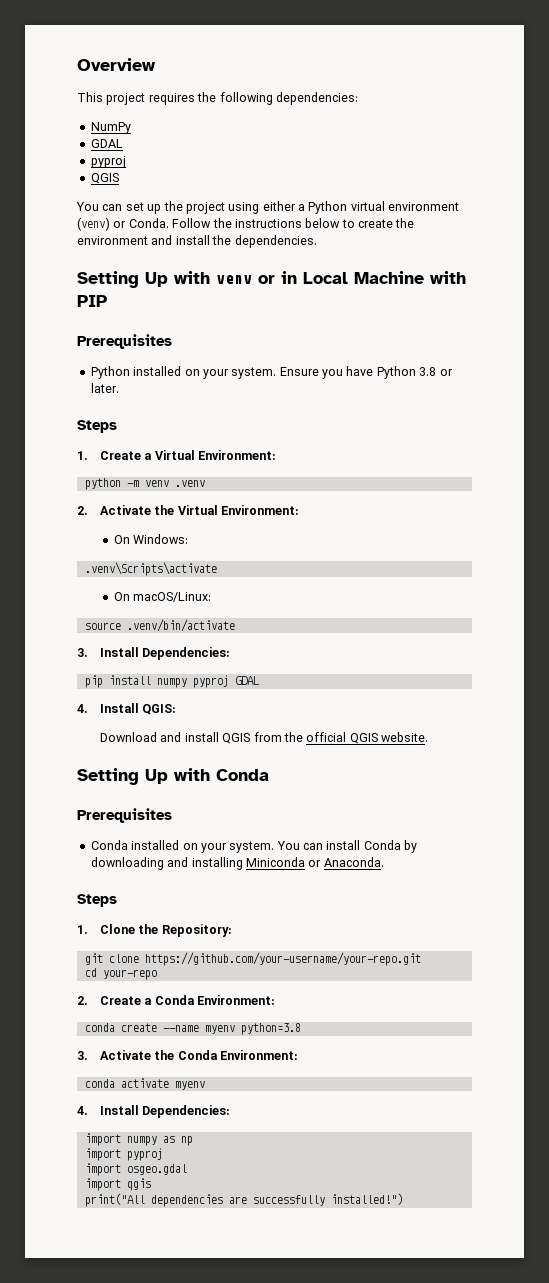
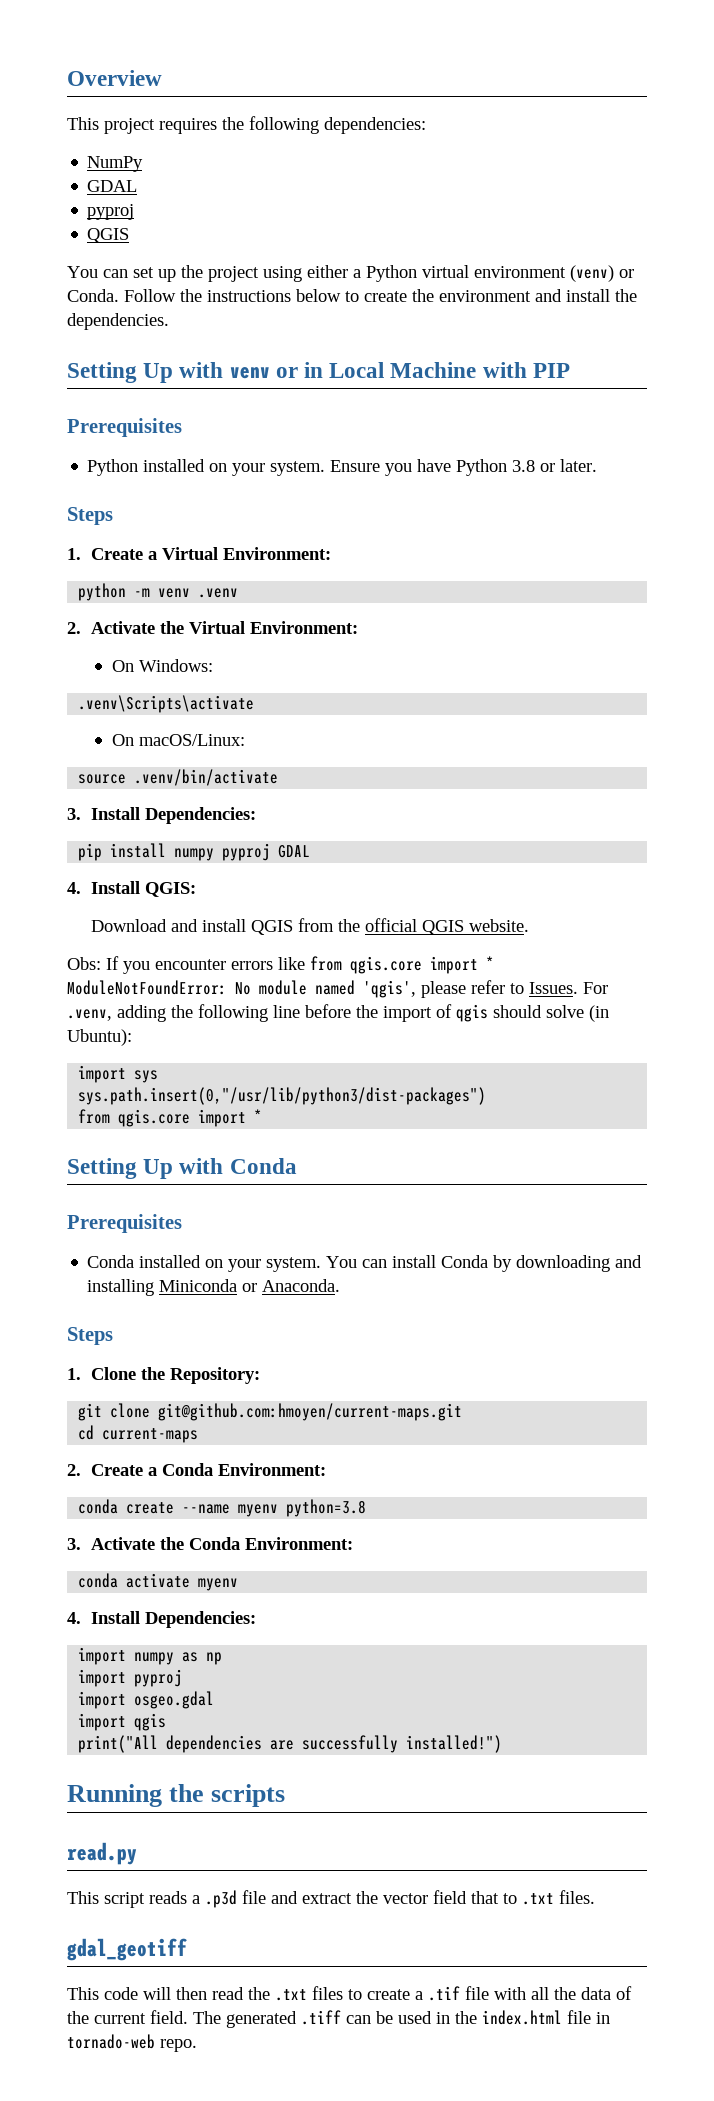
(429, 737) none -> [67,956,494,974] [67,980,608,998] [67,1004,609,1022] [67,1029,132,1046] [78,1065,159,1083] [78,1087,487,1105] [78,1109,263,1127] // Obs: If you encounter errors like from qgis.core import * ModuleNotFoundError: No module named 'qgis', please refer to Issues. For .venv, adding the following line before the import of qgis should solve (in Ubuntu): // import sys // sys.path.insert(0,"/usr/lib/python3/dist-packages") // from qgis.core import *
[144,952,421,966] https://github.com/your-username/your-repo.git -> [158,1403,463,1421] git@github.com:hmoyen/current-maps.git
[102,969,157,980] your-repo -> [102,1428,199,1443] current-maps
(403, 1199) none -> [67,1784,286,1807] [67,1842,137,1865] [67,1890,595,1908] [67,1938,187,1961] [67,1986,632,2001] [67,2010,610,2028] [67,2034,197,2052] // Running the scripts // read.py // This script reads a .p3d file and extract the vector field that to .txt files. // gdal_geotiff // This code will then read the .txt files to create a .tif file with all the data of the current field. The generated .tiff can be used in the index.html file in tornado-web repo.

